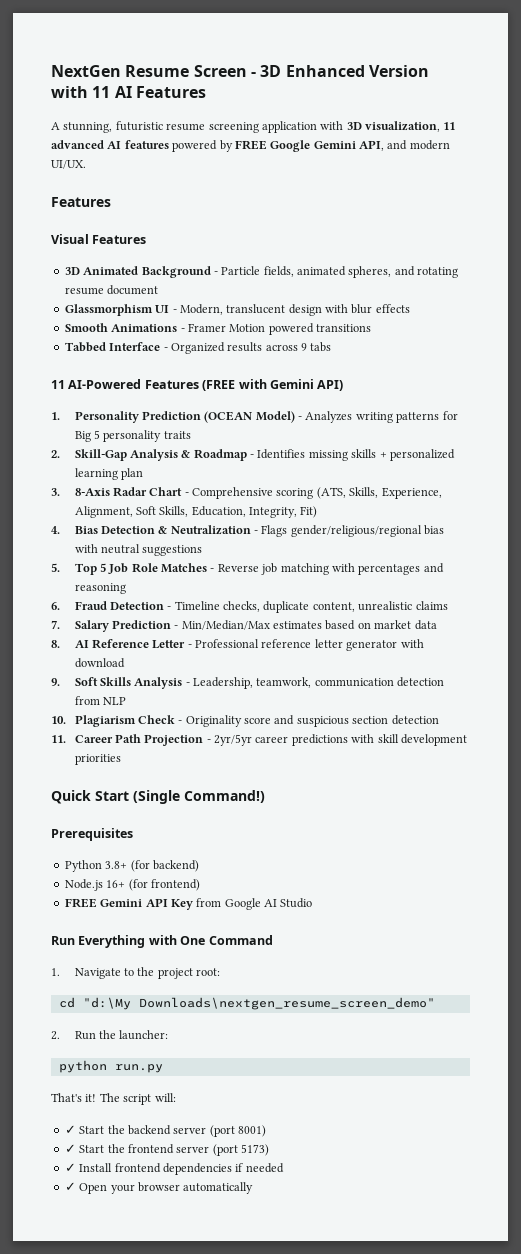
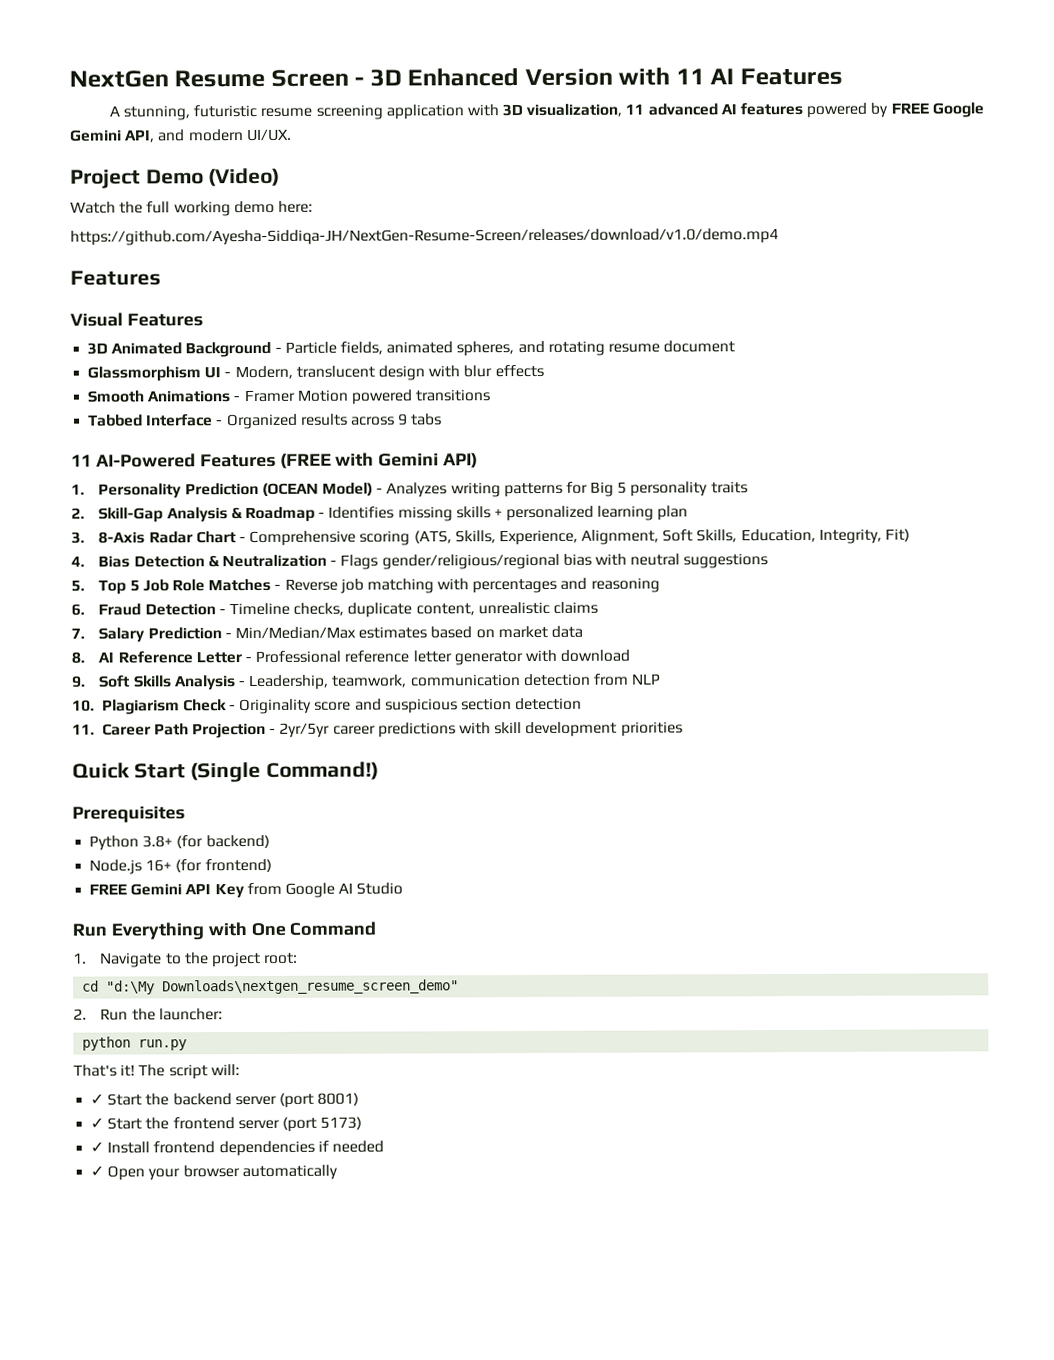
(86, 164) none -> [70,167,281,189] [70,200,313,217] [70,228,779,246] // Project Demo (Video) // Watch the full working demo here: // https://github.com/Ayesha-Siddiqa-JH/NextGen-Resume-Screen/releases/download/v1.0/demo.mp4

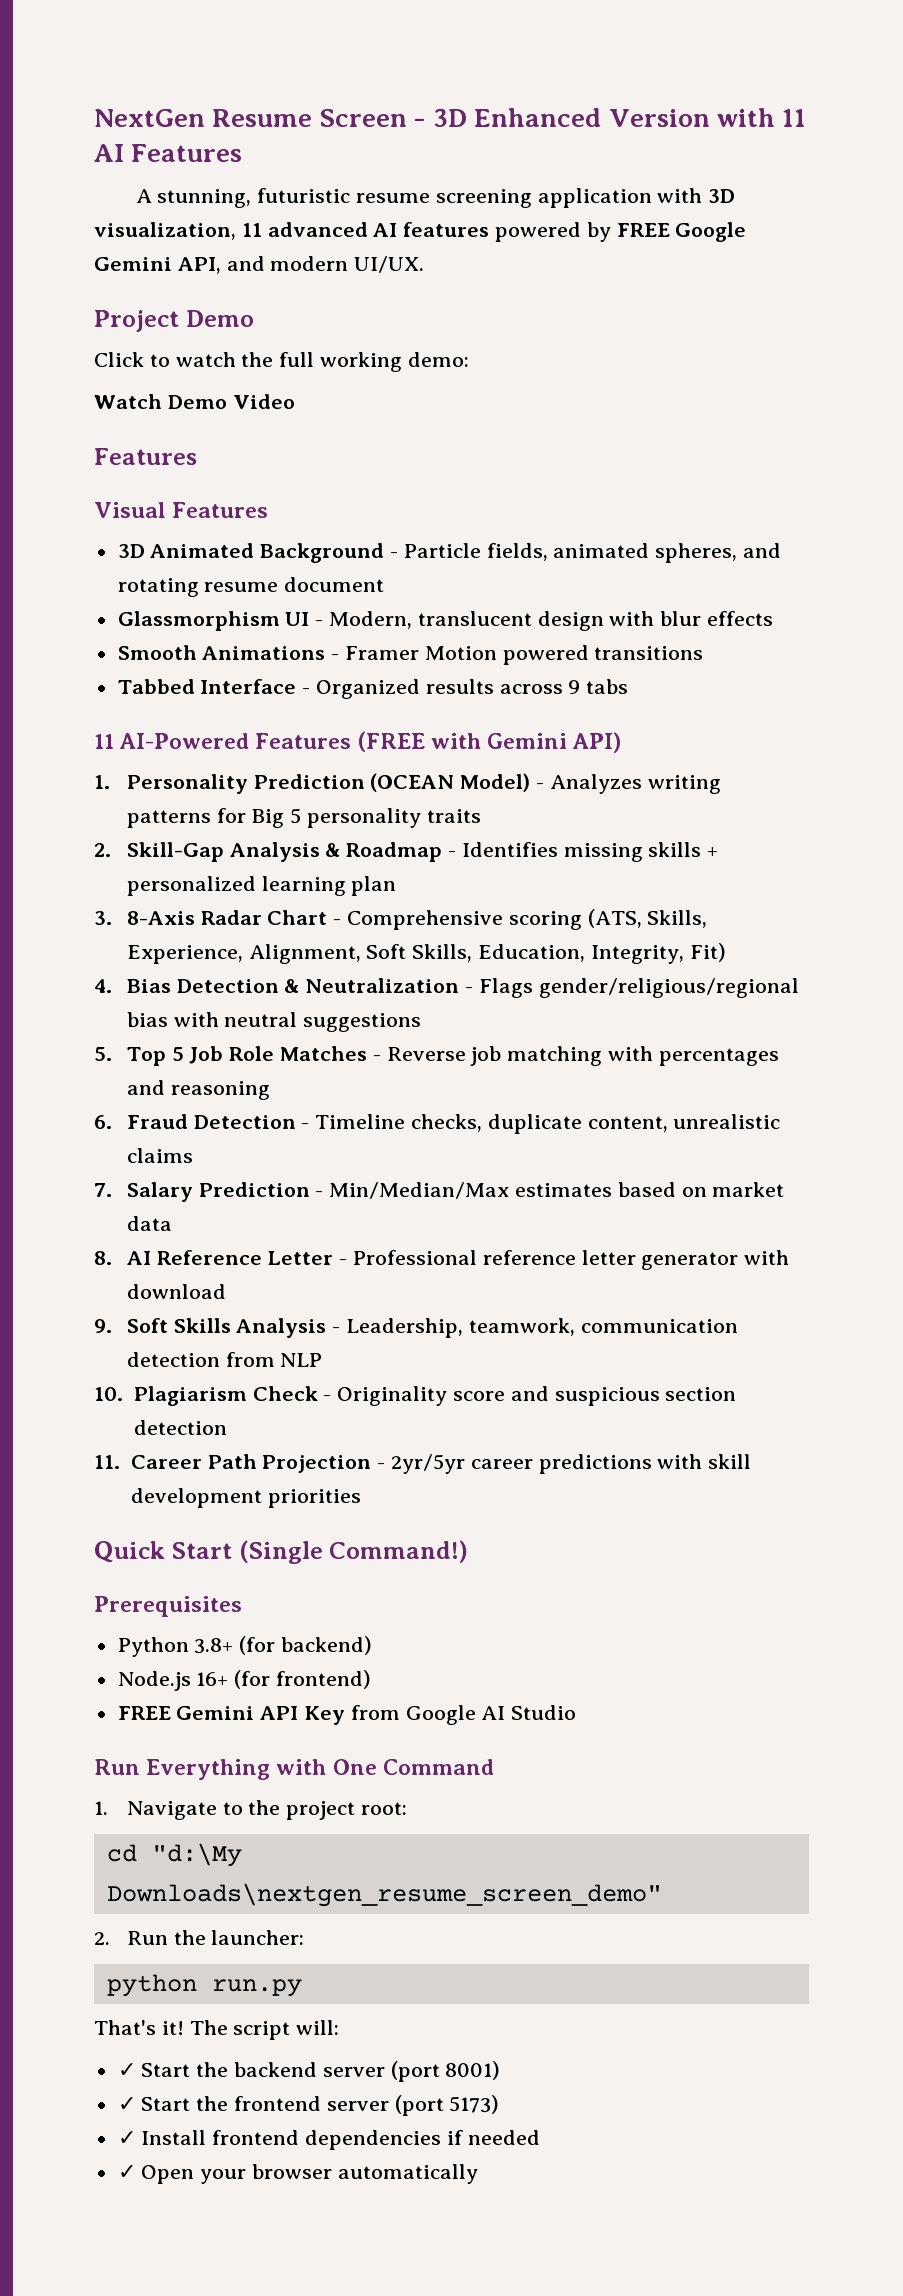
[208,167,281,187] [70,200,313,217] [70,228,779,246] (Video) // Watch the full working demo here: // https://github.com/Ayesha-Siddiqa-JH/NextGen-Resume-Screen/releases/download/v1.0/demo.mp4 -> [94,352,469,372] [94,394,295,409] // Click to watch the full working demo: // Watch Demo Video

